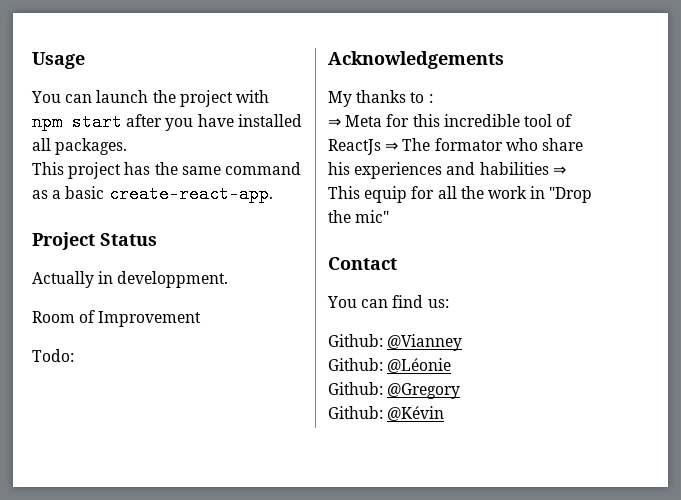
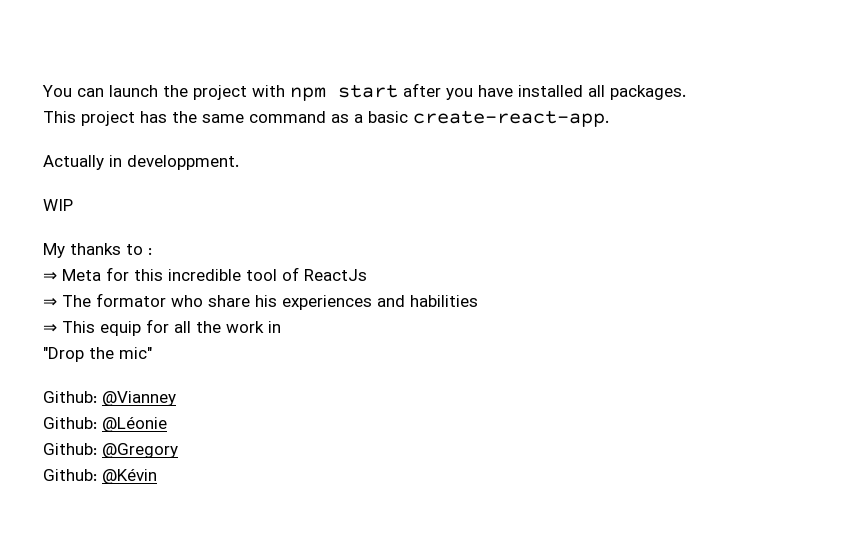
[32,52,85,69] Usage // -> (42, 91) none
[32,232,157,250] // Project Status -> (609, 118) none
[32,310,202,327] [32,349,74,362] [328,51,504,69] Room of Improvement // Todo: // Acknowledgements -> [43,199,73,211] WIP
(381, 147) none -> (367, 275) //
(549, 168) none -> (478, 301) //
(546, 192) none -> (281, 327) //
[328,257,397,270] [327,295,449,308] // Contact // You can find us: -> (152, 353) none

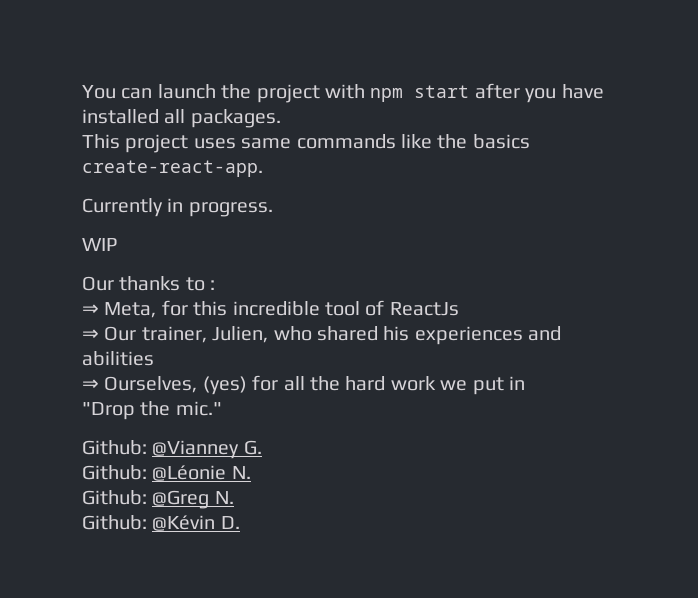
[140,110,609,127] [43,155,239,170] has the same command as a basic create-react-app. // Actually in developpment. -> [193,134,530,149] [82,160,263,177] [82,198,273,217] uses same commands like the basics create-react-app. // Currently in progress.
[43,243,65,258] My -> [82,276,114,291] Our
[62,269,101,281] Meta -> [104,302,157,318] Meta,
[62,293,250,307] The formator who share -> [104,326,378,343] Our trainer, Julien, who shared
[410,295,478,307] [43,321,141,336] habilities // ⇒ This equip -> [82,351,154,366] [82,376,247,395] abilities // ⇒ Ourselves, (yes)
[226,321,264,333] work -> [345,376,504,395] hard work we put
[119,347,152,359] mic" -> [175,401,222,416] mic."
(176, 398) none -> [243,440,262,455] G.
[43,443,178,458] // Github: @Gregory -> [231,466,251,479] [82,490,234,509] N. // Github: @Greg N.
(157, 476) none -> [220,516,240,529] D.

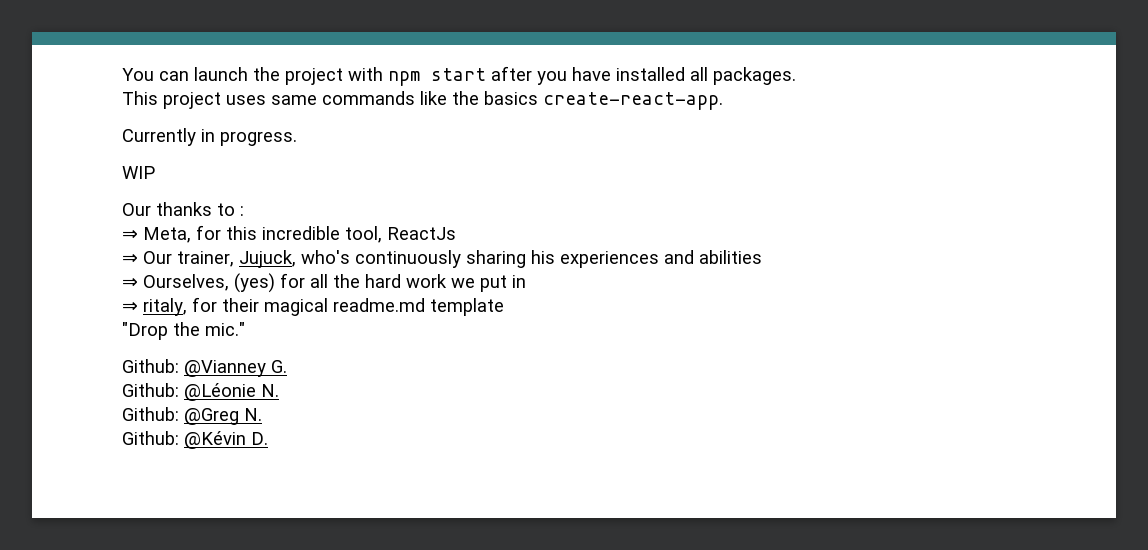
[325,300,385,316] tool of -> [345,226,382,243] tool,
[212,326,378,343] Julien, who shared -> [239,250,526,268] Jujuck, who's continuously sharing
(525, 383) none -> [122,297,504,316] // ⇒ ritaly, for their magical readme.md template

